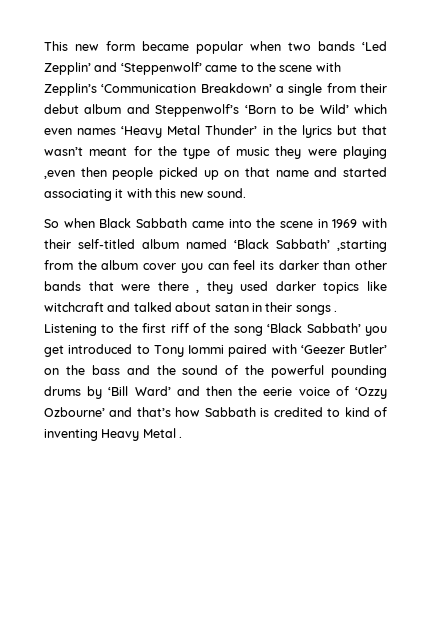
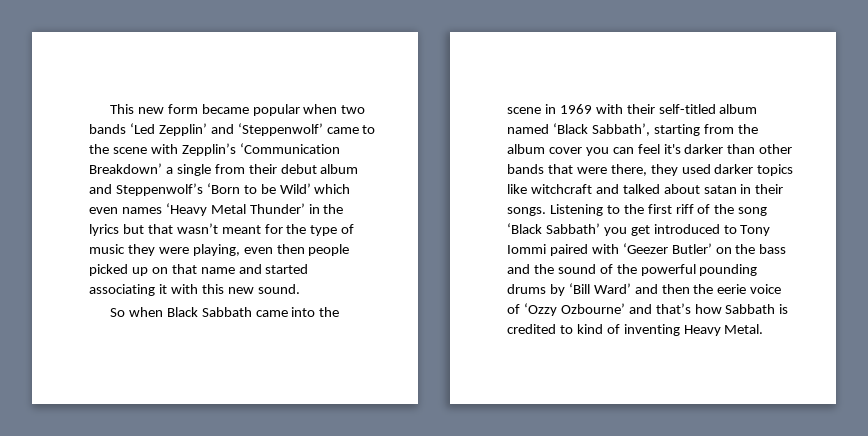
[343,146,387,159] [44,170,75,179] playing ,even -> [192,244,273,256] playing, even
[276,239,387,252] Sabbath’ ,starting -> [591,123,700,136] Sabbath’, starting
[259,261,274,270] its -> [663,144,681,154] it's
[157,281,200,293] there , -> [610,164,647,176] there,
[295,305,337,315] songs . -> [507,207,546,216] songs.
[142,428,183,438] Metal . -> [724,324,764,334] Metal.

